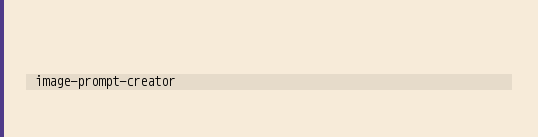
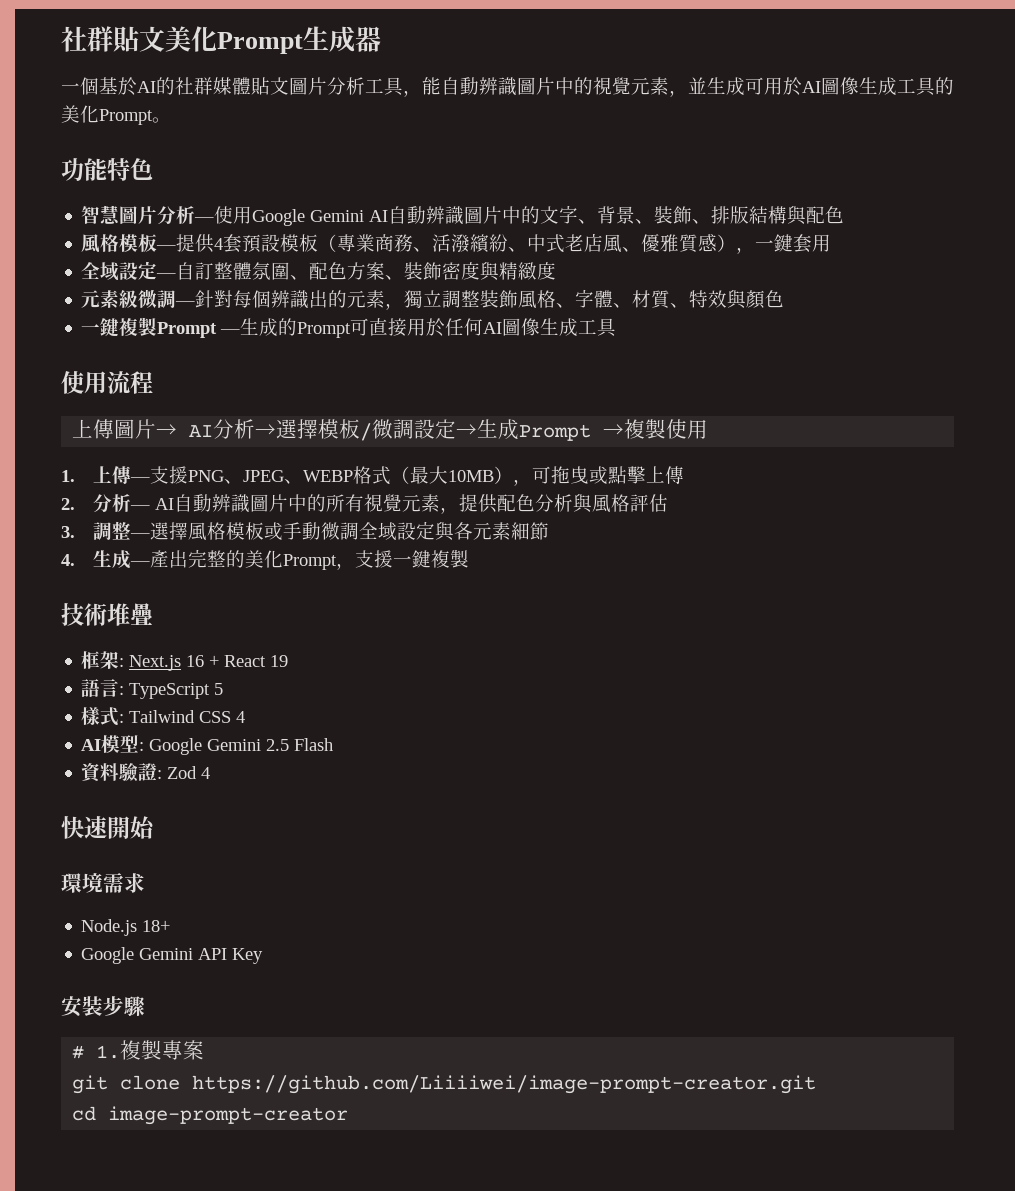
(35, 82) none -> [61,26,381,54] [61,77,954,97] [61,105,171,125] [61,158,153,181] [81,205,845,226] [81,233,832,254] [81,261,557,281] [81,289,785,310] [81,317,618,338] [61,371,153,394] [72,419,709,441] [61,466,685,486] [61,493,669,514] [61,521,550,541] [61,549,470,570] [61,603,153,626] [81,651,289,671] [81,679,224,699] [81,707,246,726] [81,735,334,755] [81,763,211,782] [61,816,155,839] [61,872,145,893] [81,919,171,936] [81,947,264,964] [61,996,145,1017] [72,1040,205,1060] [72,1075,817,1094] [72,1106,97,1121] 社群貼文美化Prompt生成器 // 一個基於AI的社群媒體貼文圖片分析工具，能自動辨識圖片中的視覺元素，並生成可用於AI圖像生成工具的美化Prompt。 // 功能特色 // 智慧圖片分析—使用Google Gemini AI自動辨識圖片中的文字、背景、裝飾、排版結構與配色 // 風格模板—提供4套預設模板（專業商務、活潑繽紛、中式老店風、優雅質感），一鍵套用 // 全域設定—自訂整體氛圍、配色方案、裝飾密度與精緻度 // 元素級微調—針對每個辨識出的元素，獨立調整裝飾風格、字體、材質、特效與顏色 // 一鍵複製Prompt —生成的Prompt可直接用於任何AI圖像生成工具 // 使用流程 // 上傳圖片→ AI分析→選擇模板/微調設定→生成Prompt →複製使用 // 1.上傳—支援PNG、JPEG、WEBP格式（最大10MB），可拖曳或點擊上傳 // 2.分析— AI自動辨識圖片中的所有視覺元素，提供配色分析與風格評估 // 3.調整—選擇風格模板或手動微調全域設定與各元素細節 // 4.生成—產出完整的美化Prompt，支援一鍵複製 // 技術堆疊 // 框架: Next.js 16 + React 19 // 語言: TypeScript 5 // 樣式: Tailwind CSS 4 // AI模型: Google Gemini 2.5 Flash // 資料驗證: Zod 4 // 快速開始 // 環境需求 // Node.js 18+ // Google Gemini API Key // 安裝步驟 // # 1.複製專案 // git clone https://github.com/Liiiiwei/image-prompt-creator.git // cd

